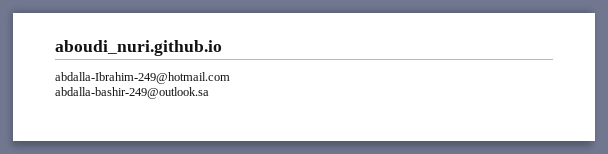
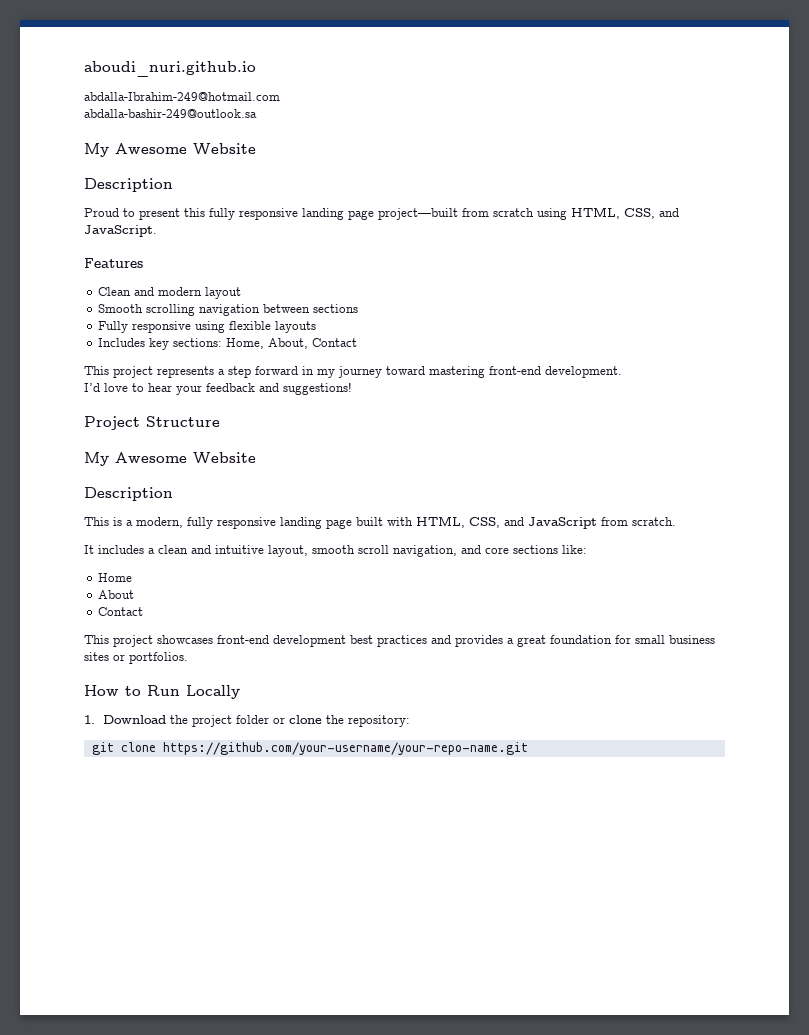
(209, 93) none -> [84,143,256,157] [84,178,173,192] [84,207,679,220] [84,225,157,237] [84,258,143,268] [98,287,242,299] [98,304,359,316] [98,321,317,333] [98,338,358,350] [84,366,622,378] [84,382,352,395] [84,416,220,430] [84,452,256,466] [84,487,173,501] [84,516,676,529] [84,545,587,557] [98,573,133,582] [98,590,135,599] [98,607,144,616] [84,635,715,647] [84,652,188,664] [84,685,240,699] [84,715,411,727] [91,742,528,755] // My Awesome Website // Description // Proud to present this fully responsive landing page project—built from scratch using HTML, CSS, and JavaScript. // Features // Clean and modern layout // Smooth scrolling navigation between sections // Fully responsive using flexible layouts // Includes key sections: Home, About, Contact // This project represents a step forward in my journey toward mastering front-end development. // I’d love to hear your feedback and suggestions! // Project Structure // My Awesome Website // Description // This is a modern, fully responsive landing page built with HTML, CSS, and JavaScript from scratch. // It includes a clean and intuitive layout, smooth scroll navigation, and core sections like: // Home // About // Contact // This project showcases front-end development best practices and provides a great foundation for small business sites or portfolios. // How to Run Locally // 1. Download the project folder or clone the repository: // git clone https://github.com/your-username/your-repo-name.git

